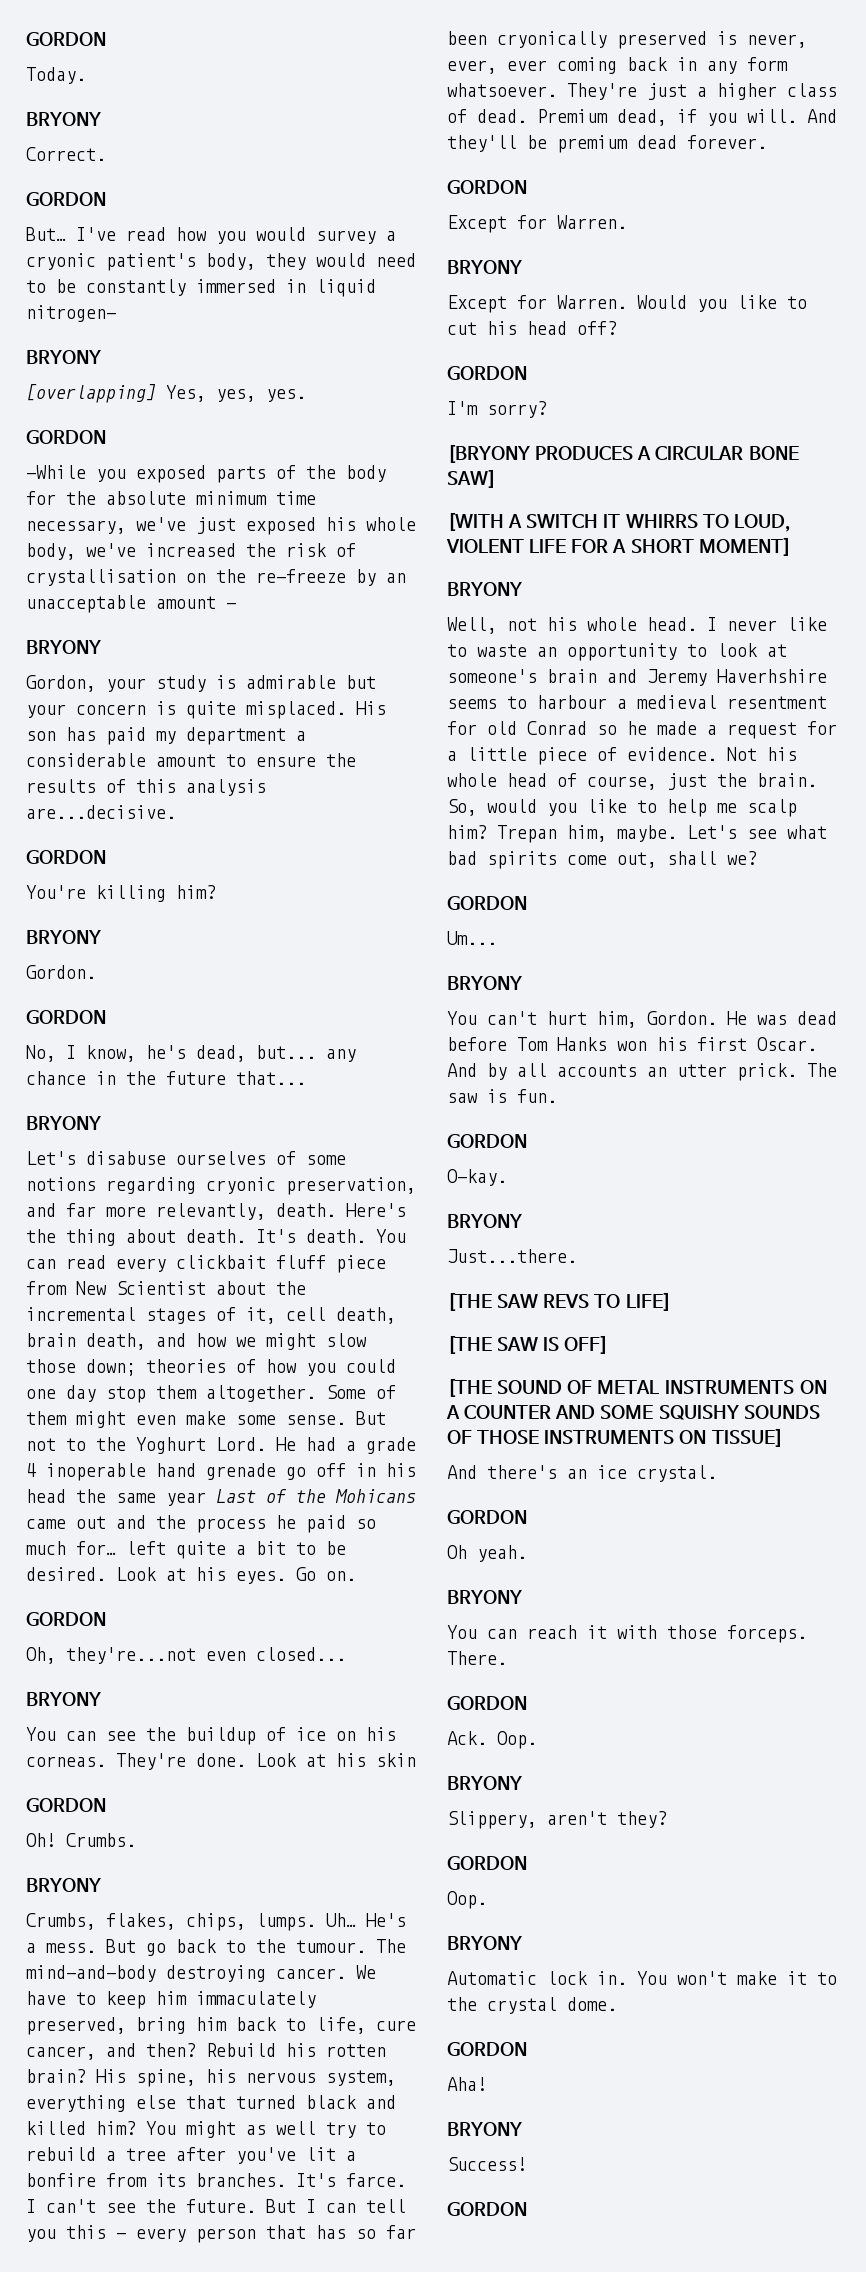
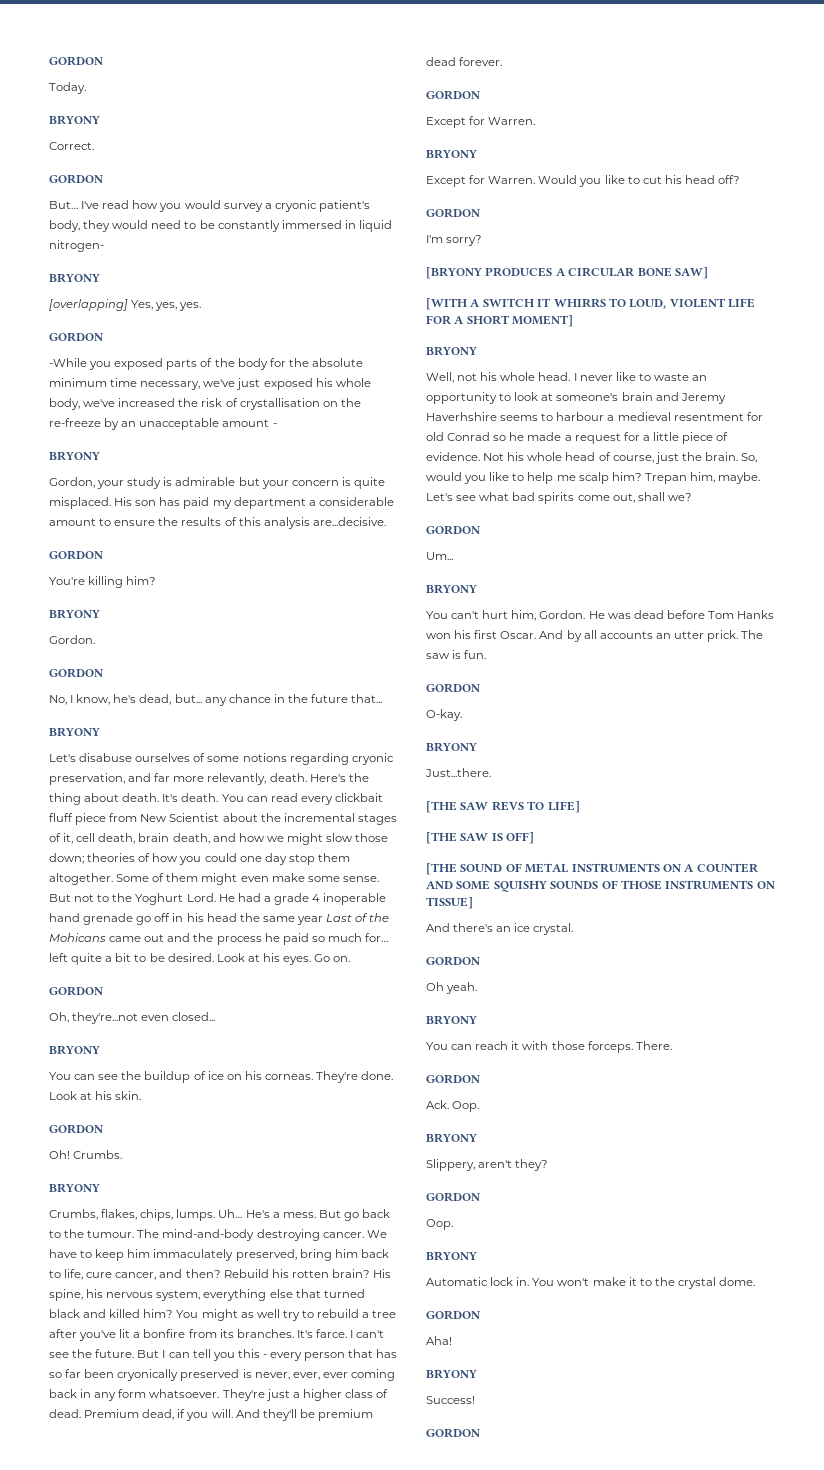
[376,1753,416,1767] skin -> [115,1091,142,1100] skin.

